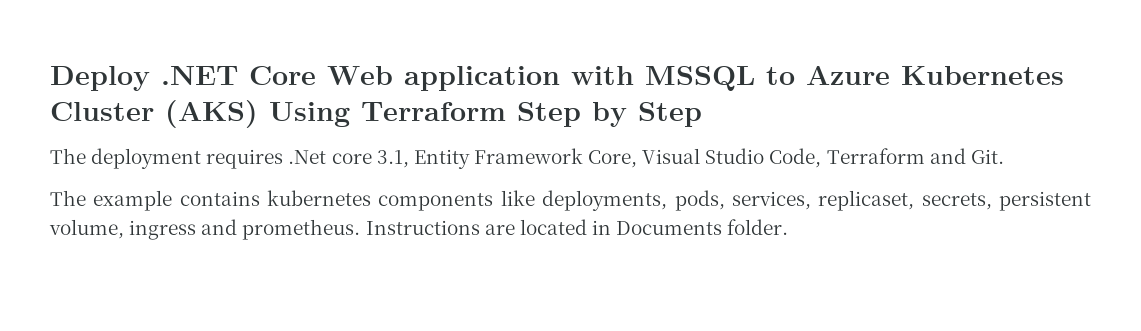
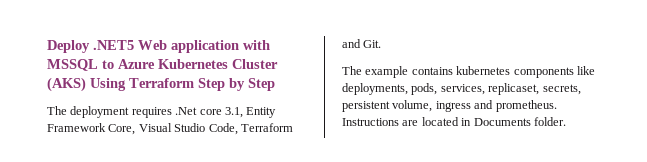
[161,66,316,85] .NET Core -> [93,40,134,50] .NET5

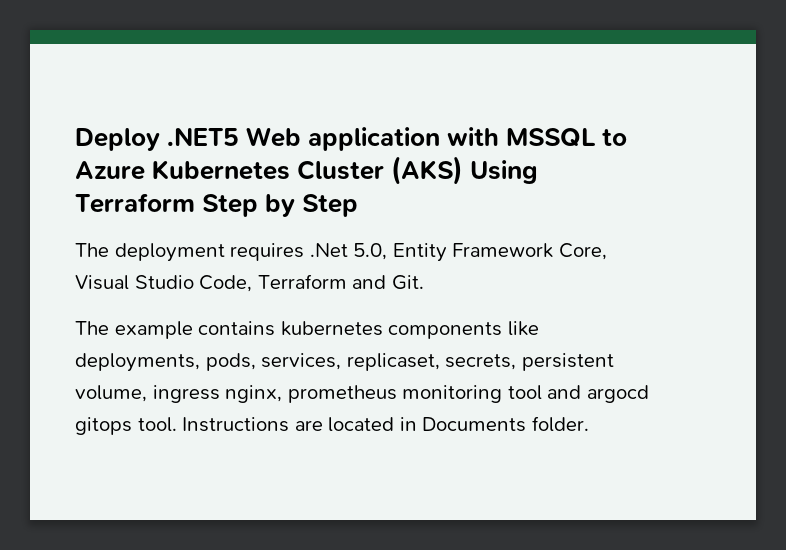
[199,107,243,118] core 3.1, -> [353,243,388,260] 5.0,
[474,100,557,112] and prometheus. -> [225,385,649,403] [75,417,177,435] nginx, prometheus monitoring tool and argocd gitops tool.

